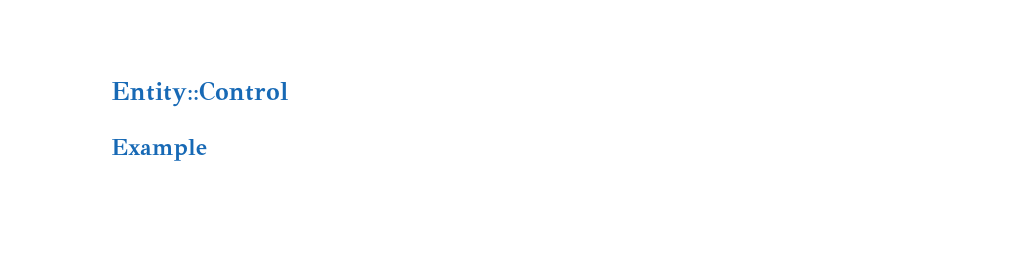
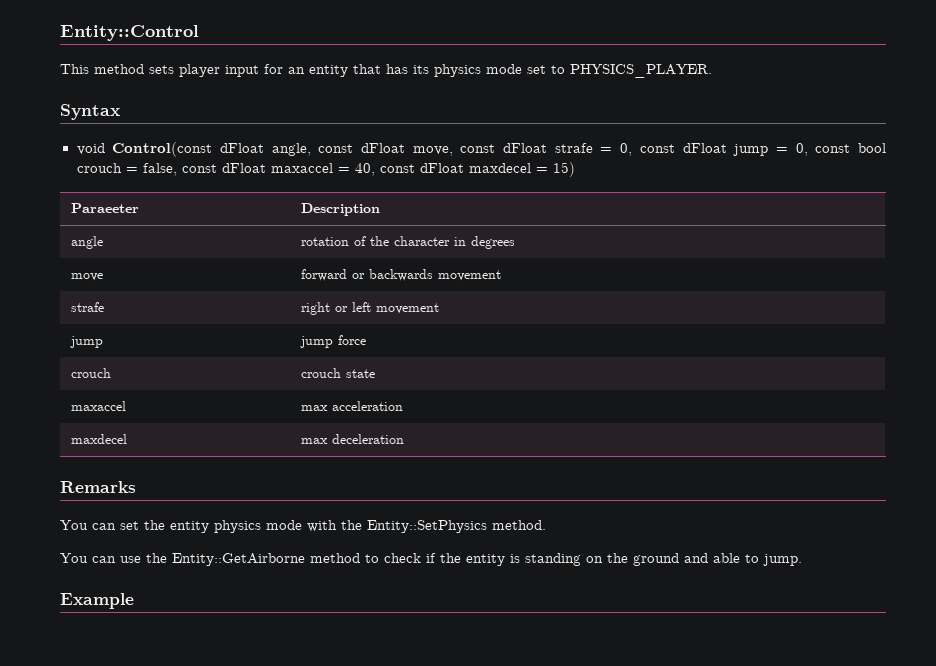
(288, 94) none -> [60,64,712,78] [60,104,120,120] [76,142,887,157] [76,162,575,177] [71,203,140,213] [301,203,381,216] [71,236,104,249] [301,236,516,249] [71,273,104,281] [301,269,502,281] [71,302,105,312] [301,302,440,315] [70,336,104,348] [300,335,367,348] [71,368,112,378] [301,368,376,378] [71,401,127,411] [301,401,404,411] [71,434,128,444] [301,434,405,444] [60,481,136,493] [60,520,546,533] [60,553,802,566] // This method sets player input for an entity that has its physics mode set to PHYSICS_PLAYER. // Syntax // void Control(const dFloat angle, const dFloat move, const dFloat strafe = 0, const dFloat jump = 0, const bool crouch = false, const dFloat maxaccel = 40, const dFloat maxdecel = 15) // Paraeeter | Description // angle | rotation of the character in degrees // move | forward or backwards movement // strafe | right or left movement // jump | jump force // crouch | crouch state // maxaccel | max acceleration // maxdecel | max deceleration // Remarks // You can set the entity physics mode with the Entity::SetPhysics method. // You can use the Entity::GetAirborne method to check if the entity is standing on the ground and able to jump.

